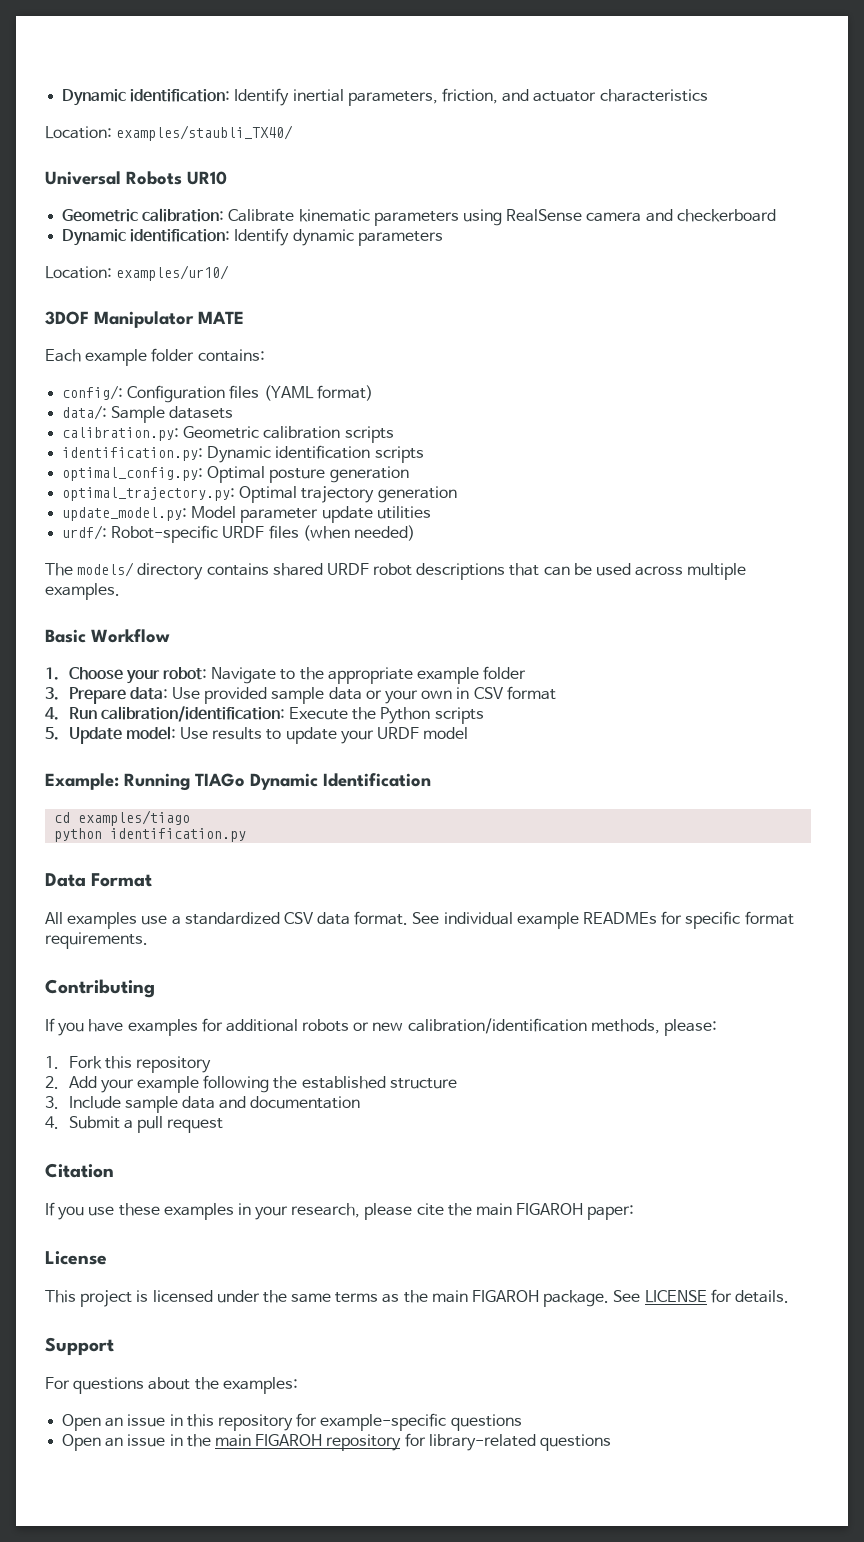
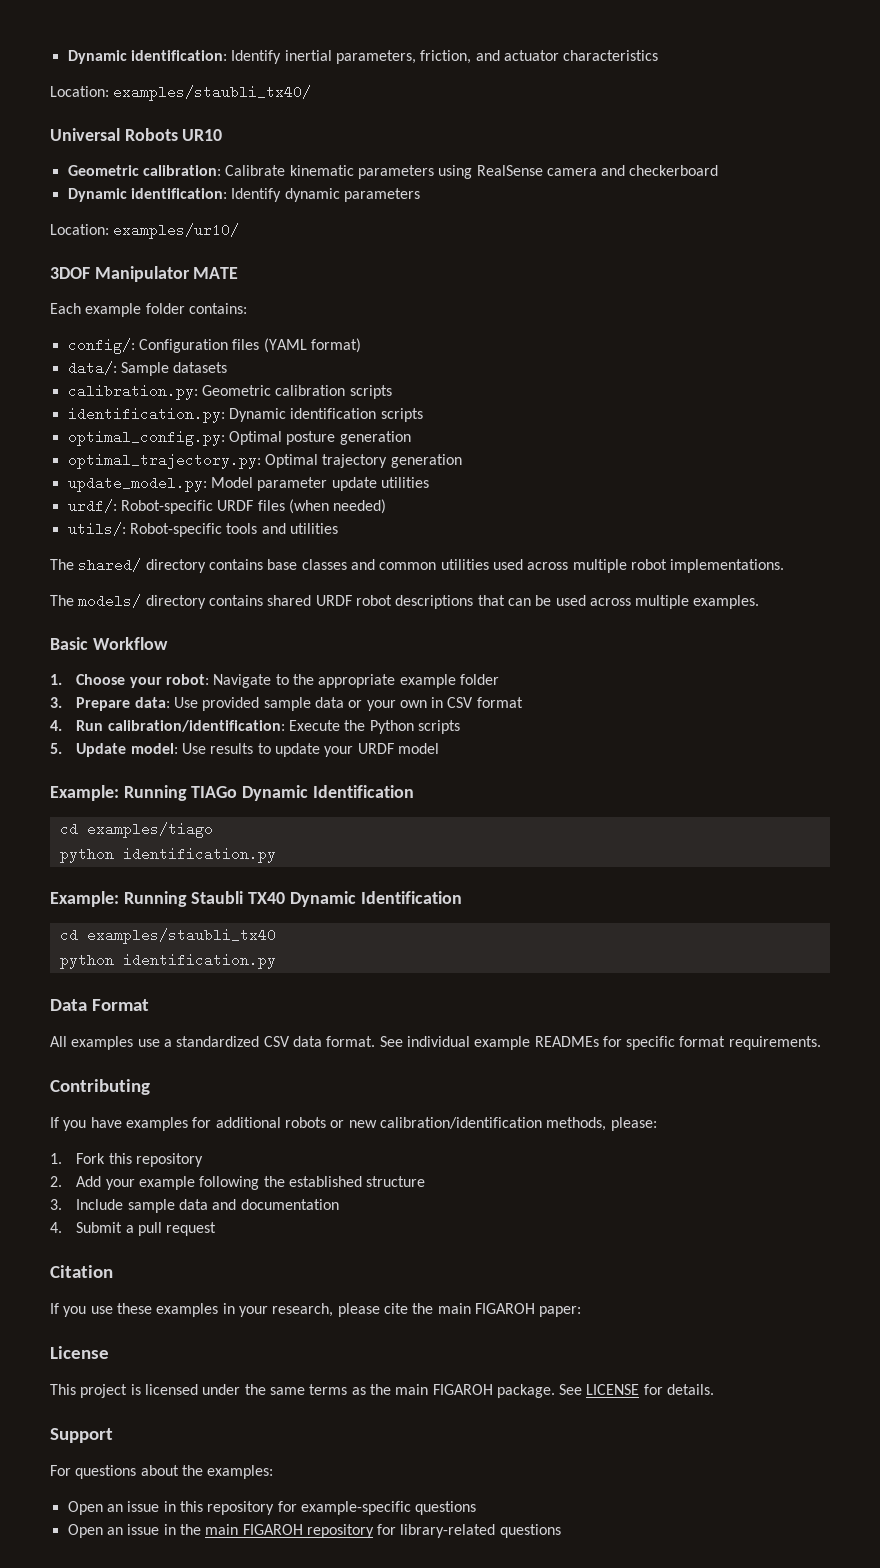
[116,125,294,141] examples/staubli_TX40/ -> [113,85,312,101] examples/staubli_tx40/
(415, 533) none -> [67,522,338,537] [50,558,785,573] // utils/: Robot-specific tools and utilities // The shared/ directory contains base classes and common utilities used across multiple robot implementations.
(247, 835) none -> [50,891,462,907] [59,928,276,944] [59,953,276,969] // Example: Running Staubli TX40 Dynamic Identification // cd examples/staubli_tx40 // python identification.py

